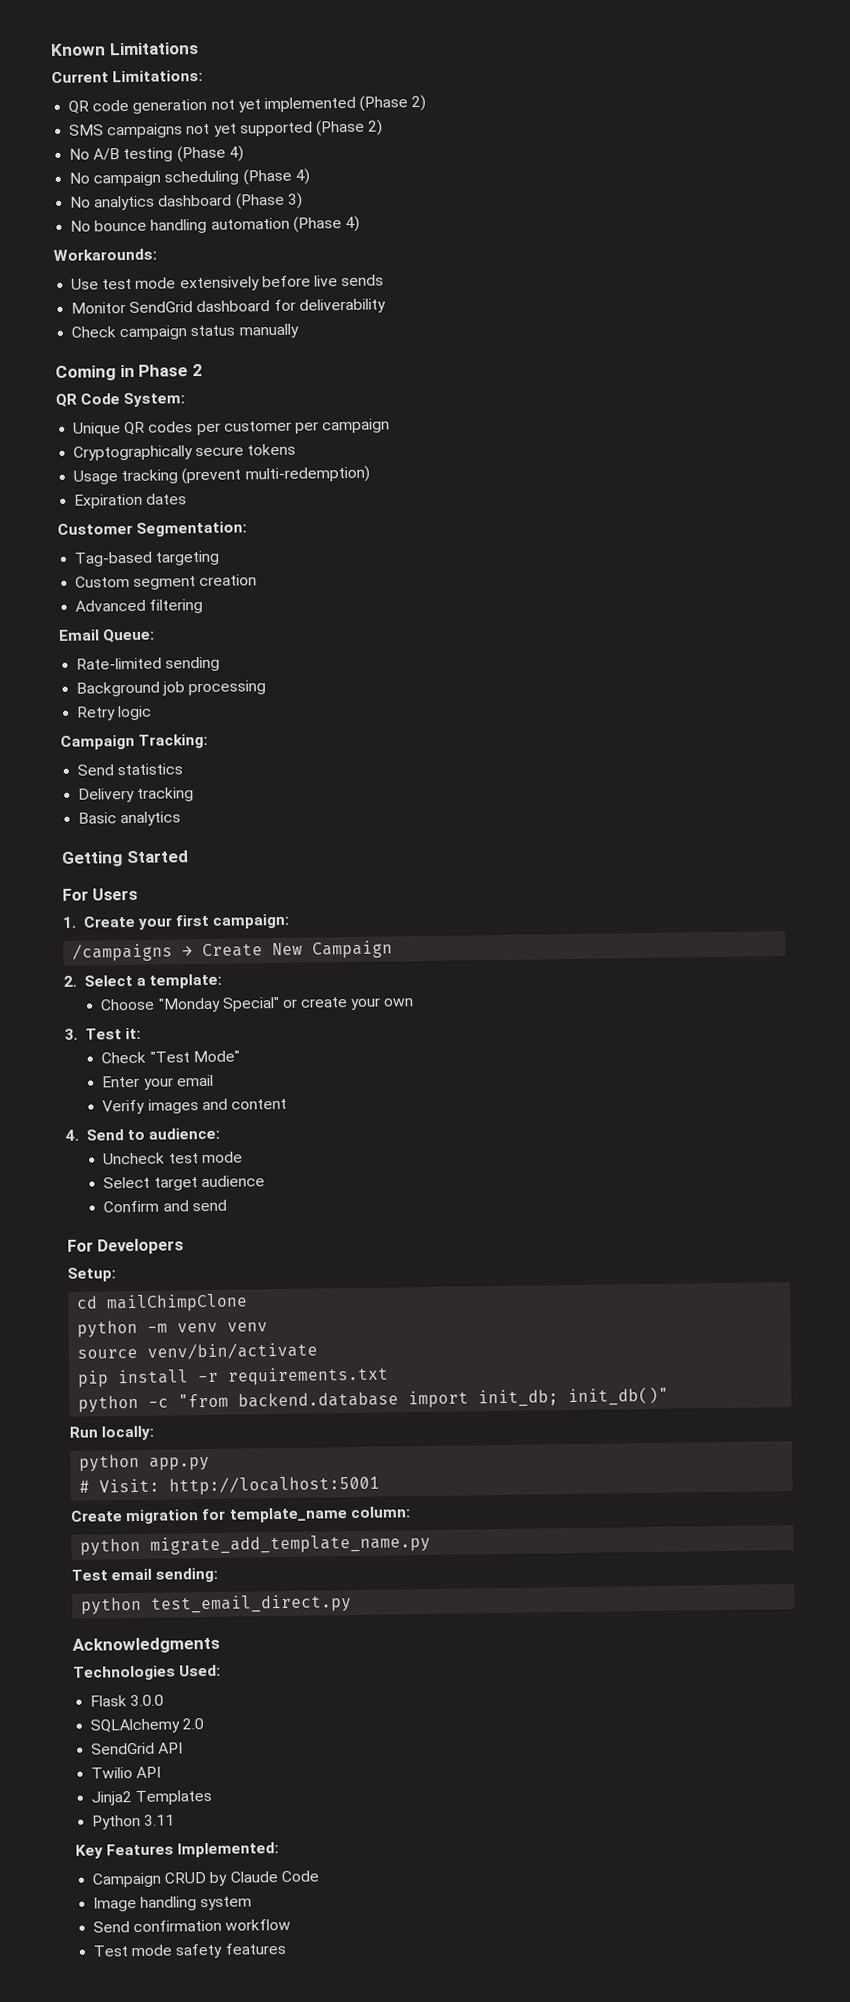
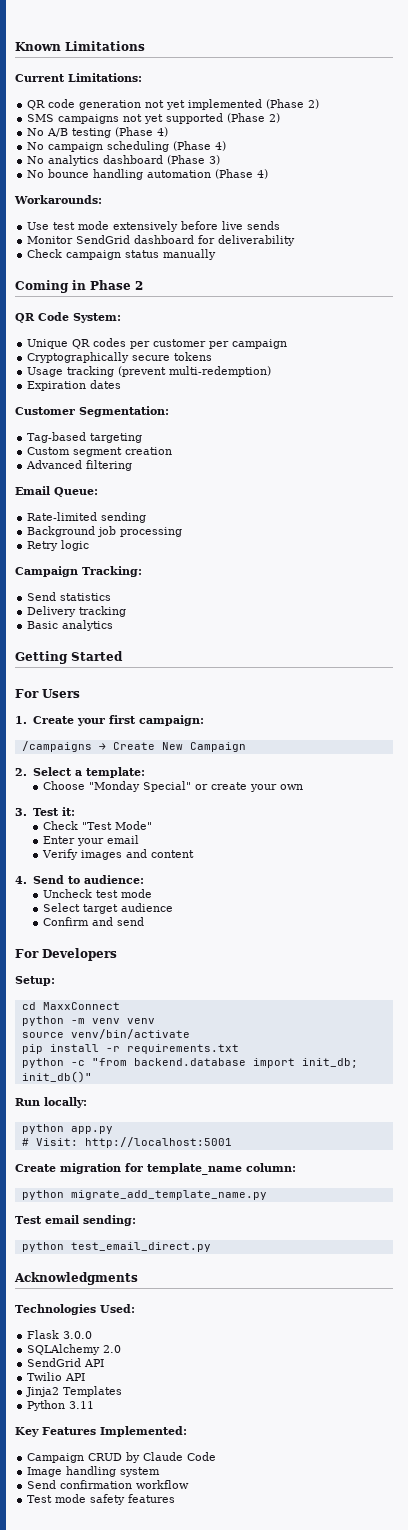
[106,1293,249,1313] mailChimpClone -> [42,1002,120,1010] MaxxConnect

